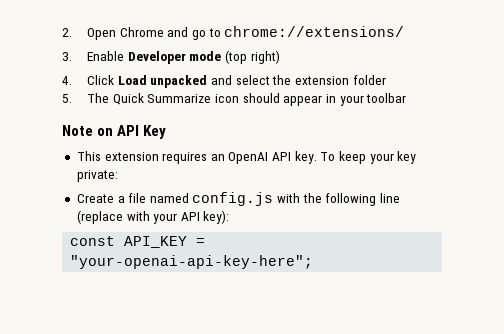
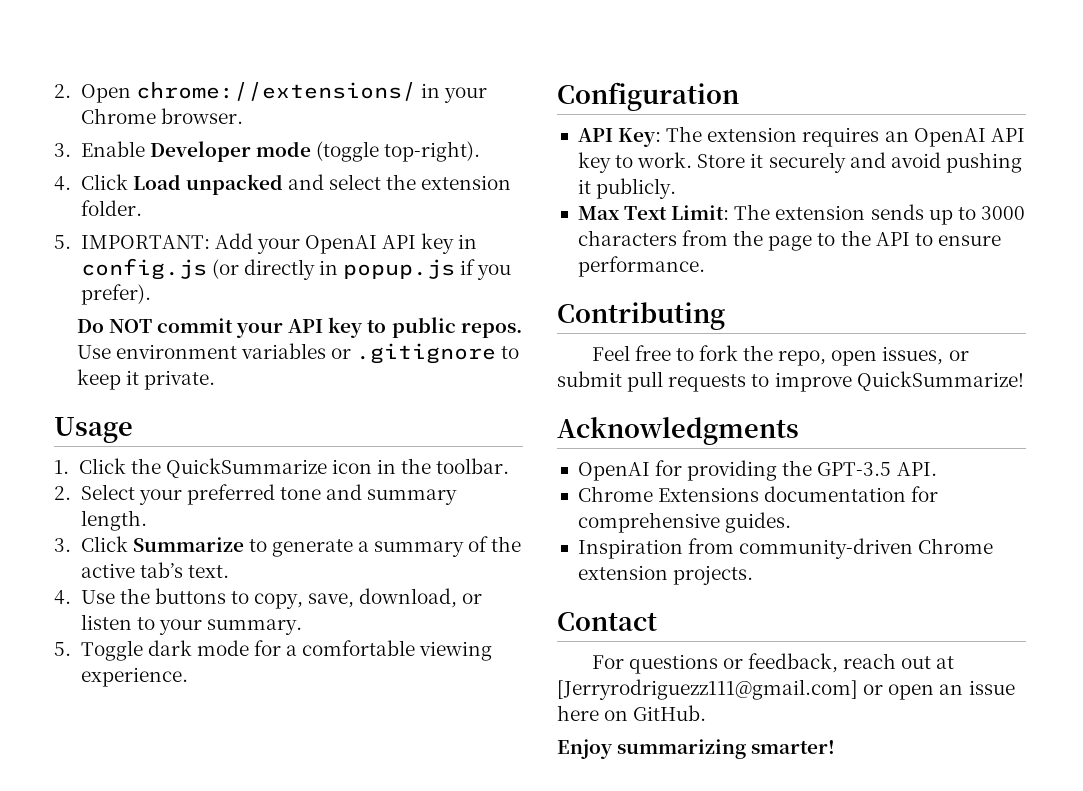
[119,26,405,40] Chrome and go to chrome://extensions/ -> [135,82,487,103] [80,108,243,124] chrome://extensions/ in your Chrome browser.
[224,50,280,64] (top right) -> [315,141,481,162] (toggle top-right).
[352,75,386,85] [62,93,407,106] [62,125,167,139] [76,151,101,161] folder // 5. The Quick Summarize icon should appear in your toolbar // Note on API Key // This -> [80,200,142,216] [54,233,478,254] [80,258,512,280] [80,284,151,305] [76,317,522,338] [76,343,520,364] [76,369,215,390] [54,417,133,443] [54,458,510,478] [54,484,458,505] [80,510,147,531] [54,536,522,557] [80,562,229,578] [54,588,483,609] [80,614,302,635] [54,640,493,661] [80,667,188,687] [557,82,739,111] [577,126,703,147] folder. // 5. IMPORTANT: Add your OpenAI API key in config.js (or directly in popup.js if you prefer). // Do NOT commit your API key to public repos. Use environment variables or .gitignore to keep it private. // Usage // 1. Click the QuickSummarize icon in the toolbar. // 2. Select your preferred tone and summary length. // 3. Click Summarize to generate a summary of the active tab’s text. // 4. Use the buttons to copy, save, download, or listen to your summary. // 5. Toggle dark mode for a comfortable viewing experience. // Configuration // API Key: The
[294,151,417,164] [76,170,118,182] [76,192,401,206] [76,210,230,224] [70,236,206,248] [70,255,314,269] key. To keep your key private: // Create a file named config.js with the following line (replace with your API key): // const API_KEY = "your-openai-api-key-here"; -> [577,152,1022,173] [577,178,677,199] [577,204,1025,225] [577,230,1001,251] [577,256,705,277] [557,302,725,330] [591,345,969,366] [557,371,1024,392] [557,417,799,445] [577,460,937,481] [577,486,939,502] [577,512,792,533] [577,538,994,559] [577,565,754,585] [557,612,657,631] [591,653,955,674] [557,679,1015,700] [557,705,707,721] [557,739,836,759] key to work. Store it securely and avoid pushing it publicly. // Max Text Limit: The extension sends up to 3000 characters from the page to the API to ensure performance. // Contributing // Feel free to fork the repo, open issues, or submit pull requests to improve QuickSummarize! // Acknowledgments // OpenAI for providing the GPT-3.5 API. // Chrome Extensions documentation for comprehensive guides. // Inspiration from community-driven Chrome extension projects. // Contact // For questions or feedback, reach out at [Jerryrodriguezz111@gmail.com] or open an issue here on GitHub. // Enjoy summarizing smarter!

